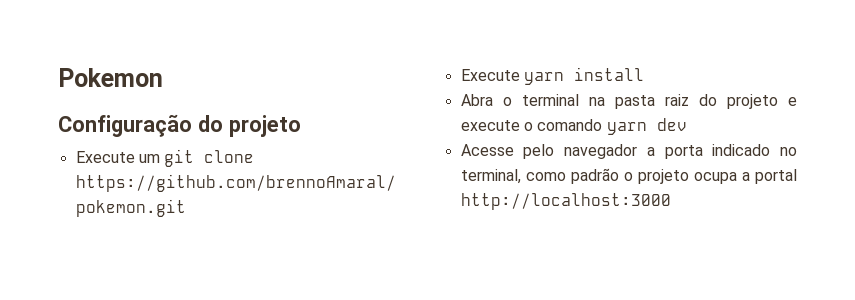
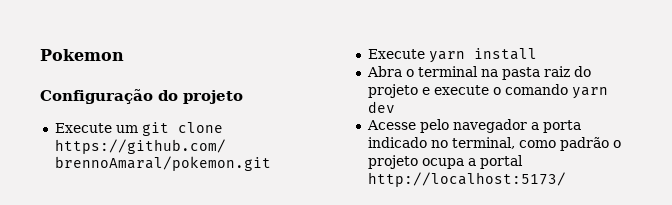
[460,193,671,210] http://localhost:3000 -> [367,172,566,187] http://localhost:5173/

